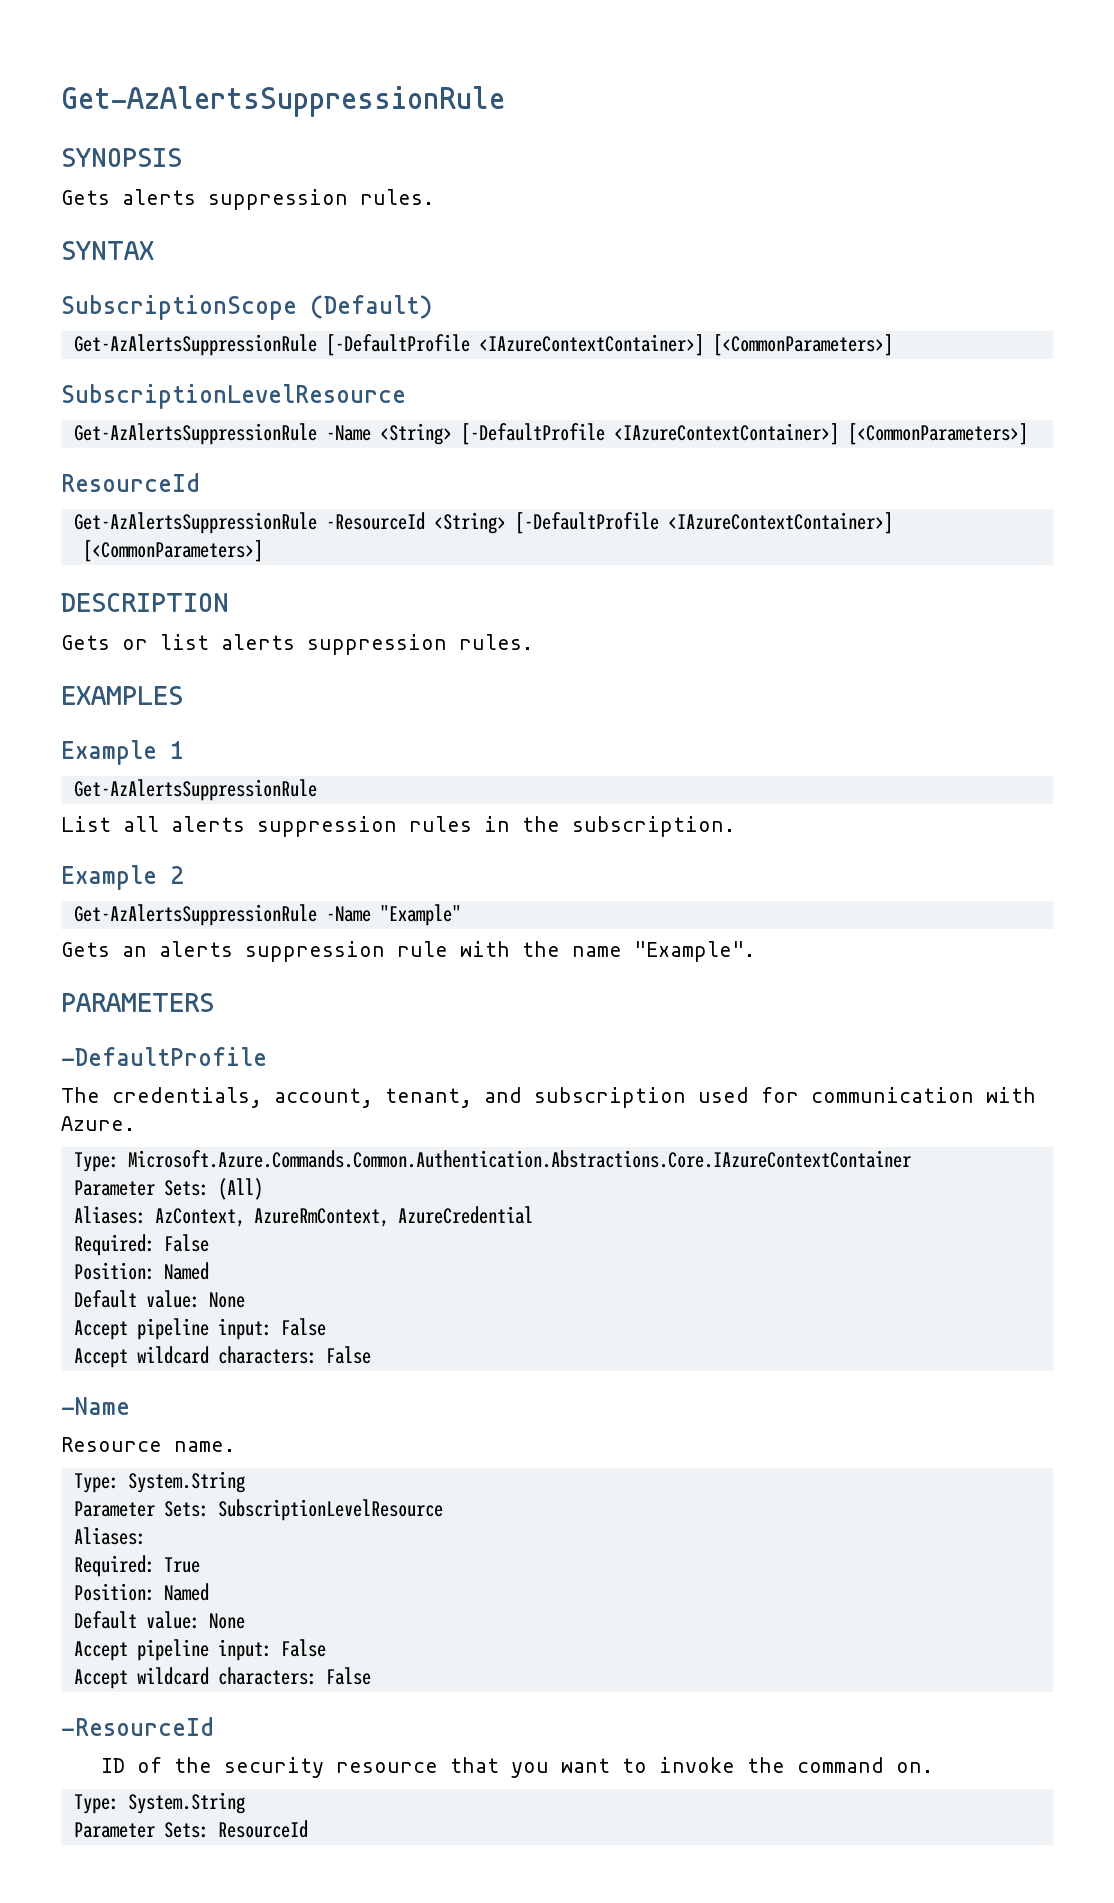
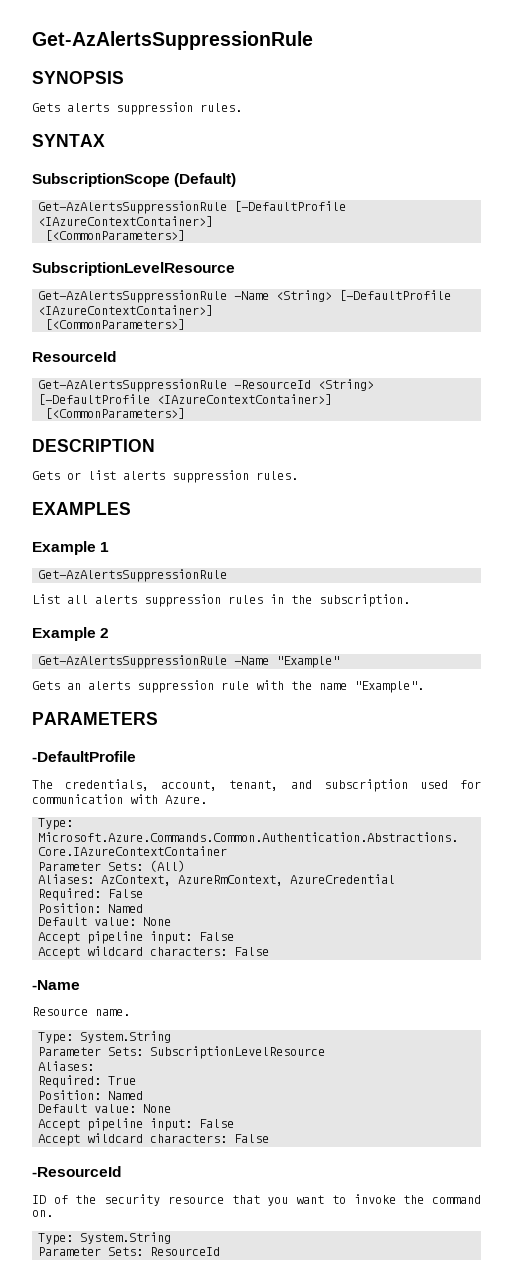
(704, 345) none -> (214, 221) //
(839, 434) none -> (214, 310) //

